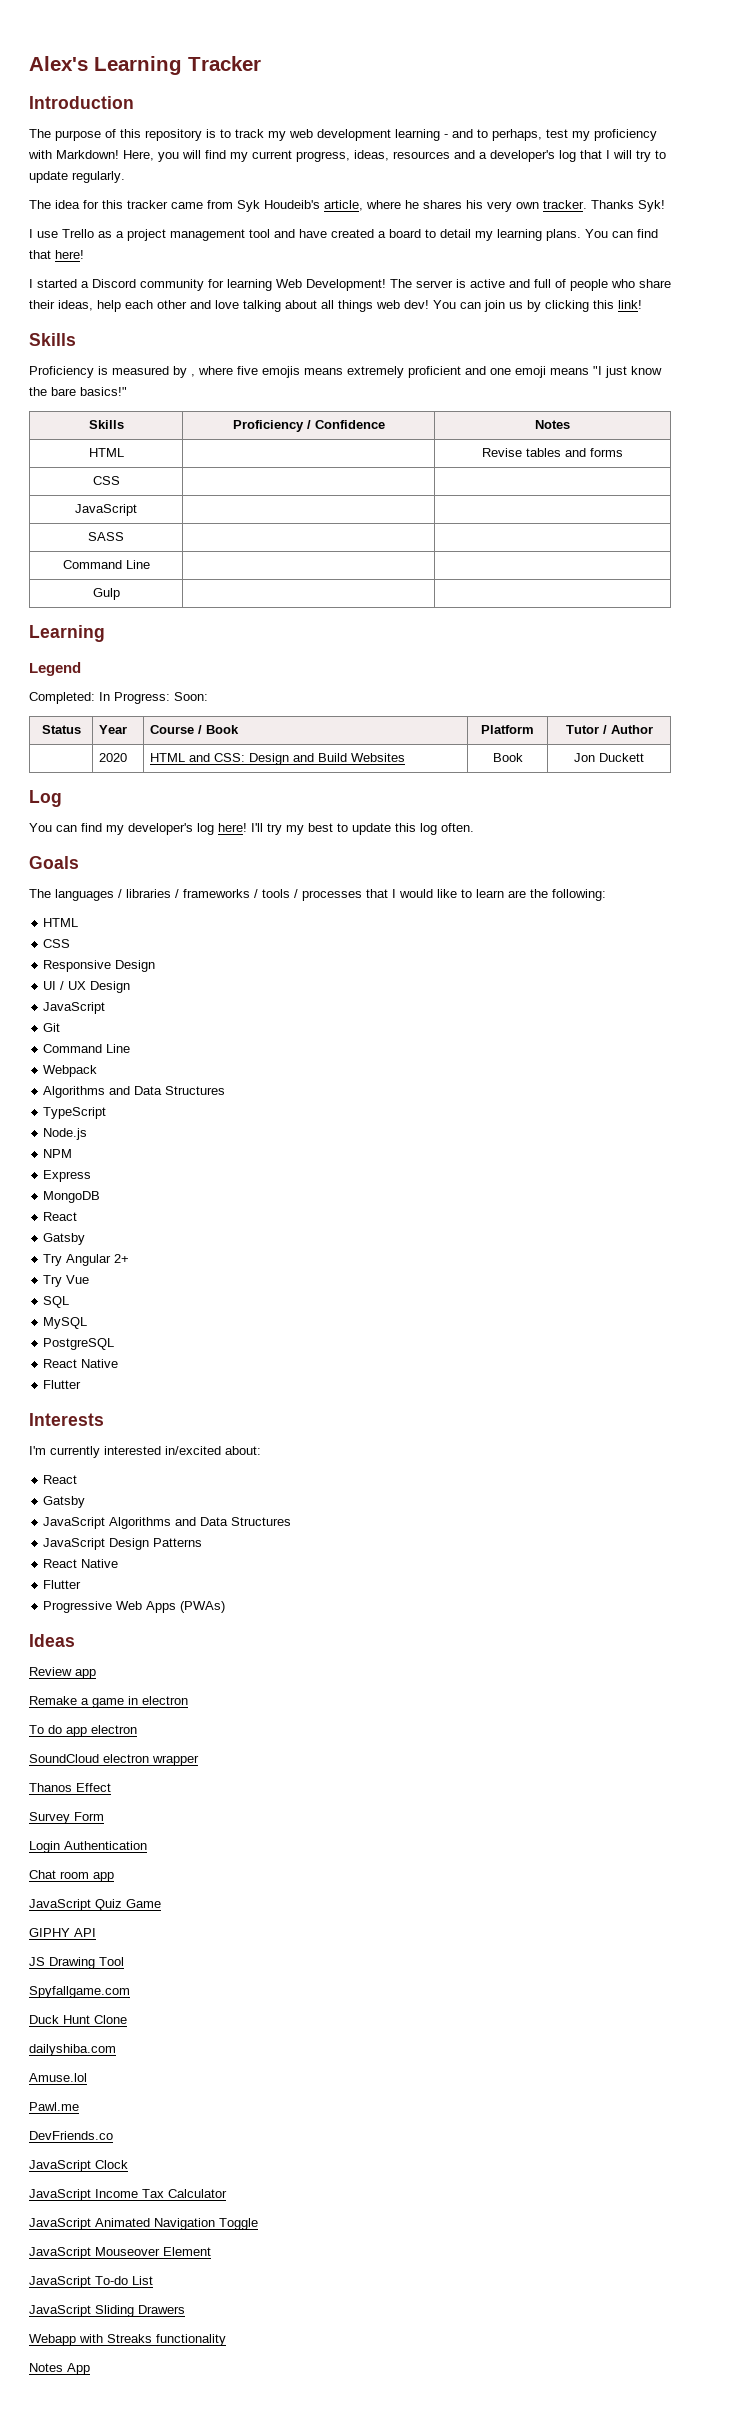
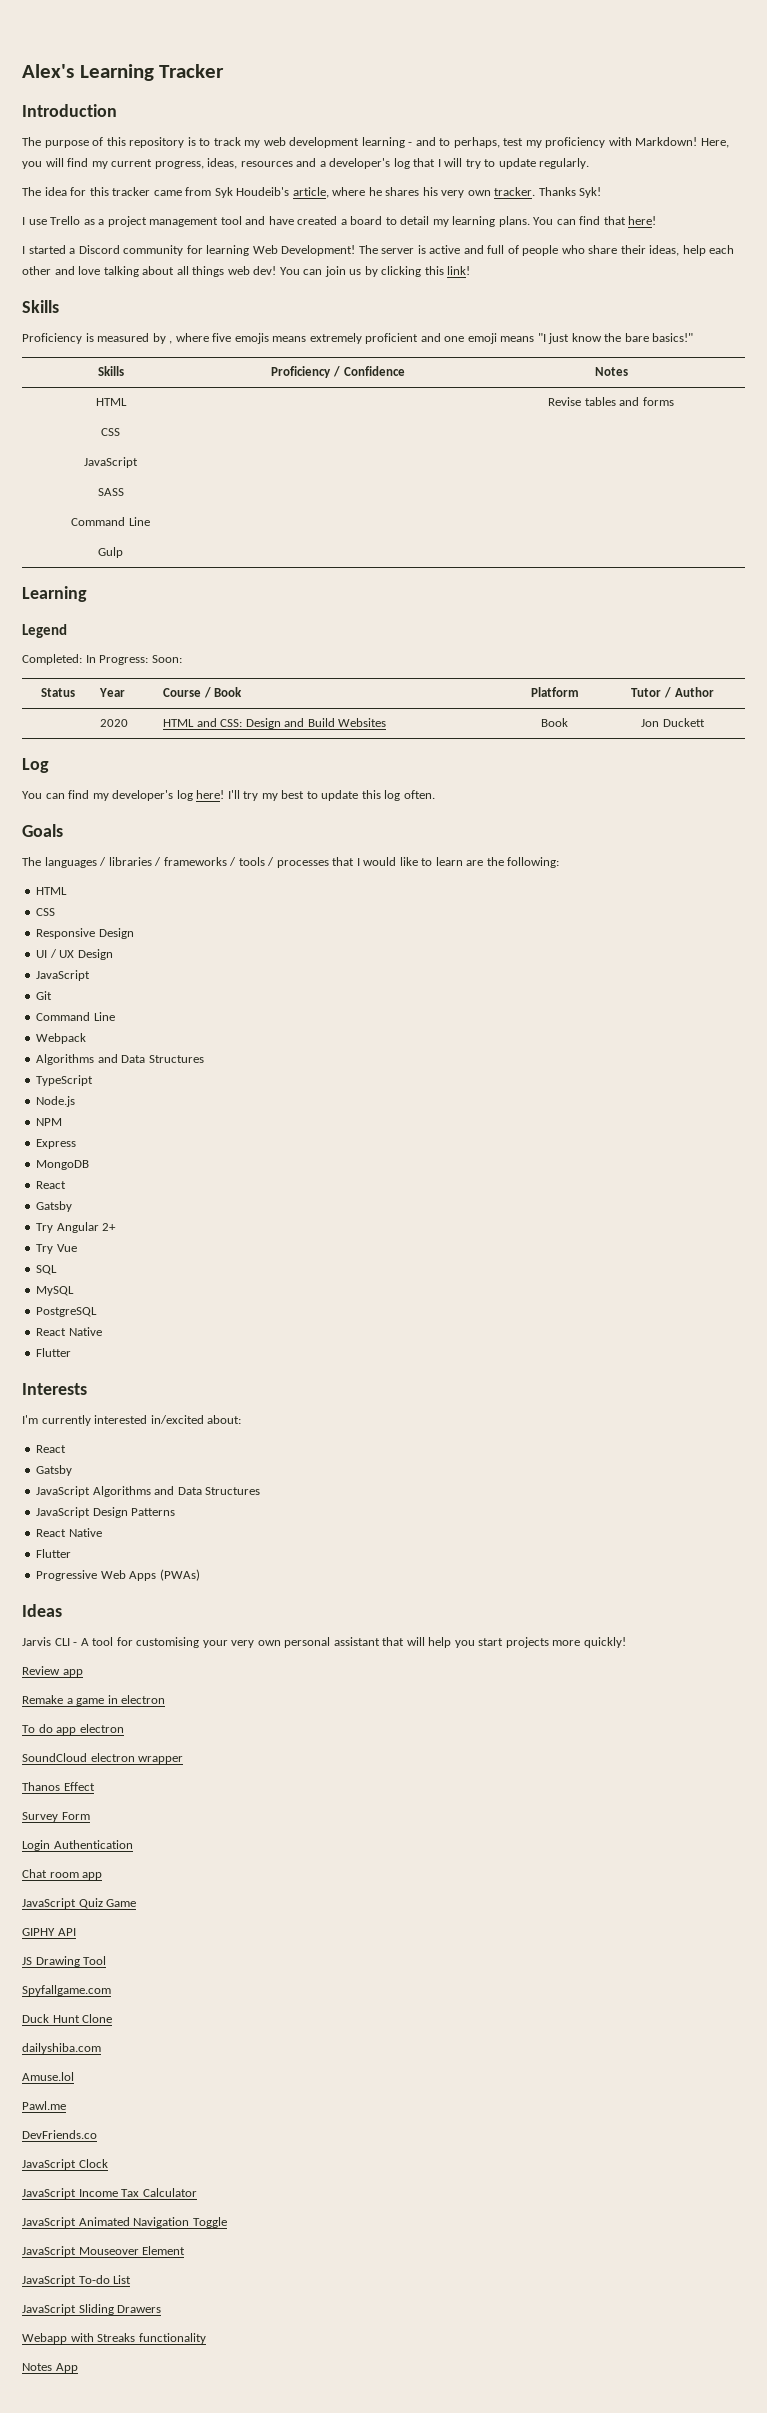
(75, 1640) none -> [22,1637,626,1648] // Jarvis CLI - A tool for customising your very own personal assistant that will help you start projects more quickly!

